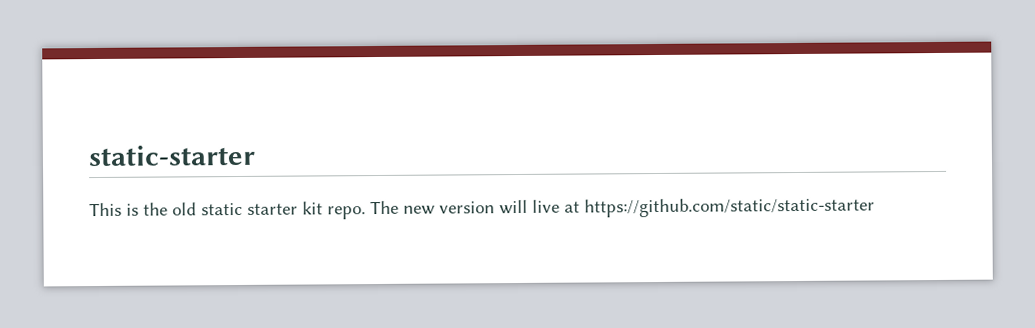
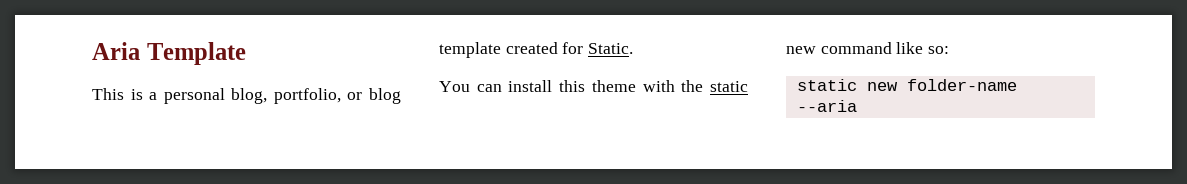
[88,144,255,167] static-starter -> [92,42,246,65] Aria Template
[143,197,875,220] the old static starter kit repo. The new version will live at https://github.com/static/static-starter -> [149,88,401,104] [439,42,634,58] [439,80,748,92] [786,42,950,54] [796,79,1017,91] [796,100,857,112] a personal blog, portfolio, or blog template created for Static. // You can install this theme with the static new command like so: // static new folder-name --aria

